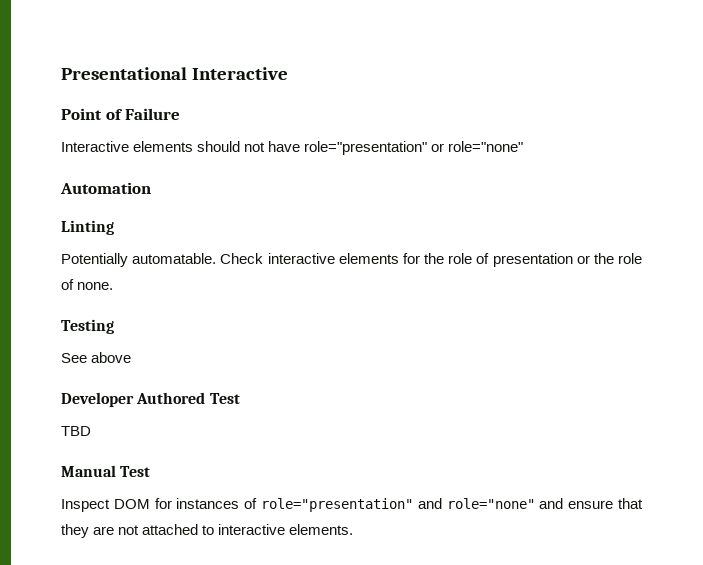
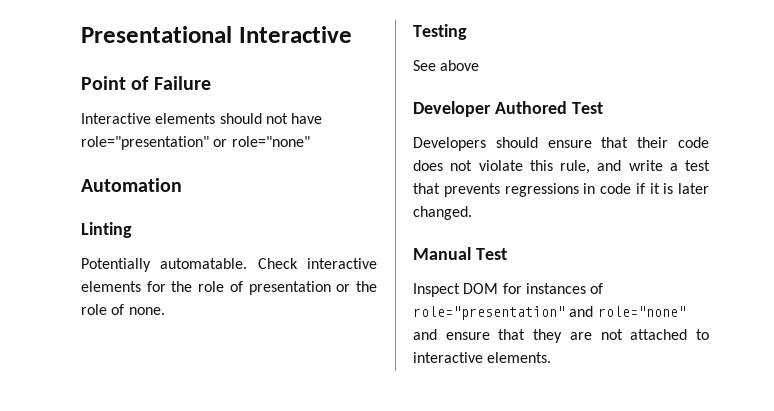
[61,426,91,436] TBD -> [413,137,709,151] [413,160,710,174] [413,183,709,197] [413,206,472,220] Developers should ensure that their code does not violate this rule, and write a test that prevents regressions in code if it is later changed.

